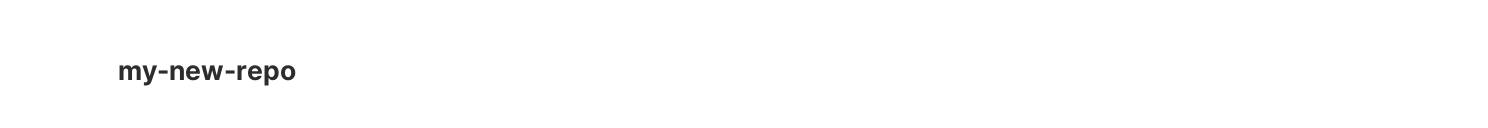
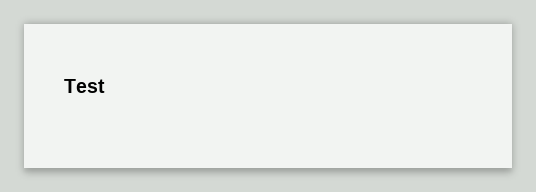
[118,65,296,86] my-new-repo -> [64,79,105,93] Test

